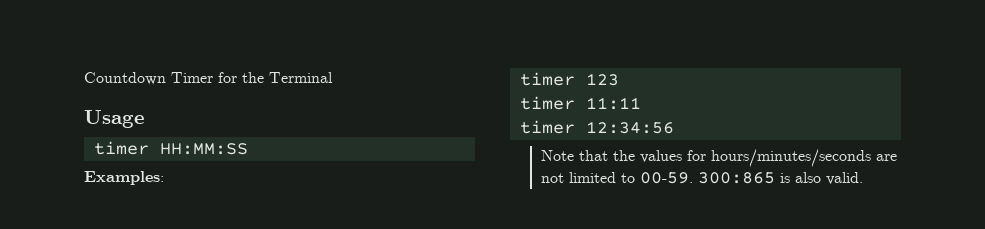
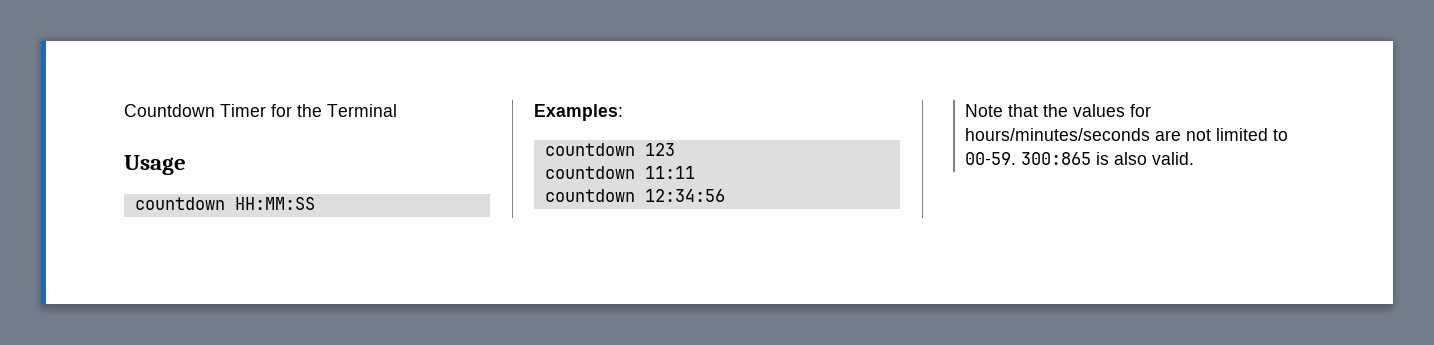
[93,141,149,155] timer -> [134,197,225,210] countdown
[519,72,575,86] timer -> [544,143,635,156] countdown
[519,96,575,110] timer -> [544,166,635,179] countdown
[519,120,575,134] timer -> [544,189,635,202] countdown

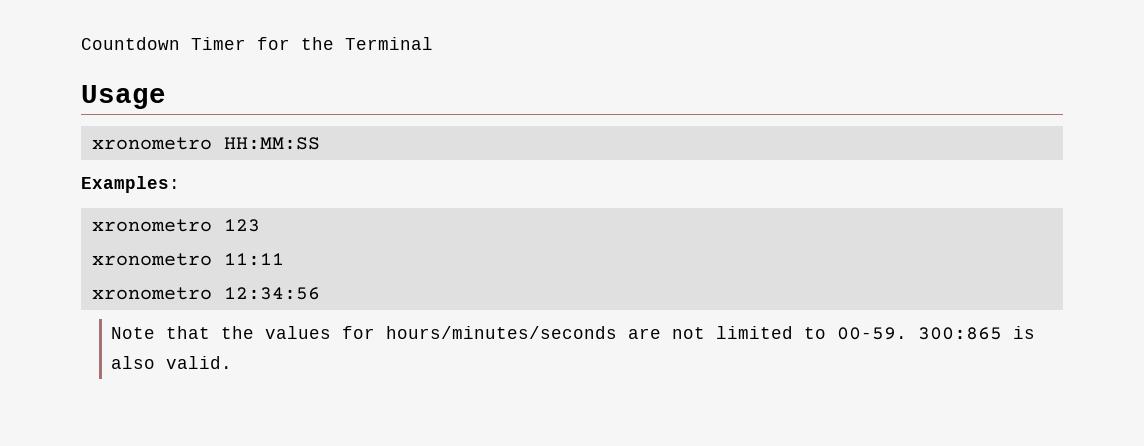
[134,197,225,210] countdown -> [91,137,212,150] xronometro
[544,143,635,156] countdown -> [91,219,212,232] xronometro
[544,166,635,179] countdown -> [91,253,212,266] xronometro
[544,189,635,202] countdown -> [91,287,212,300] xronometro

